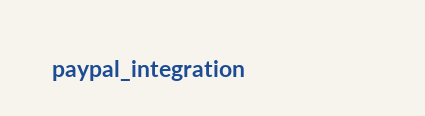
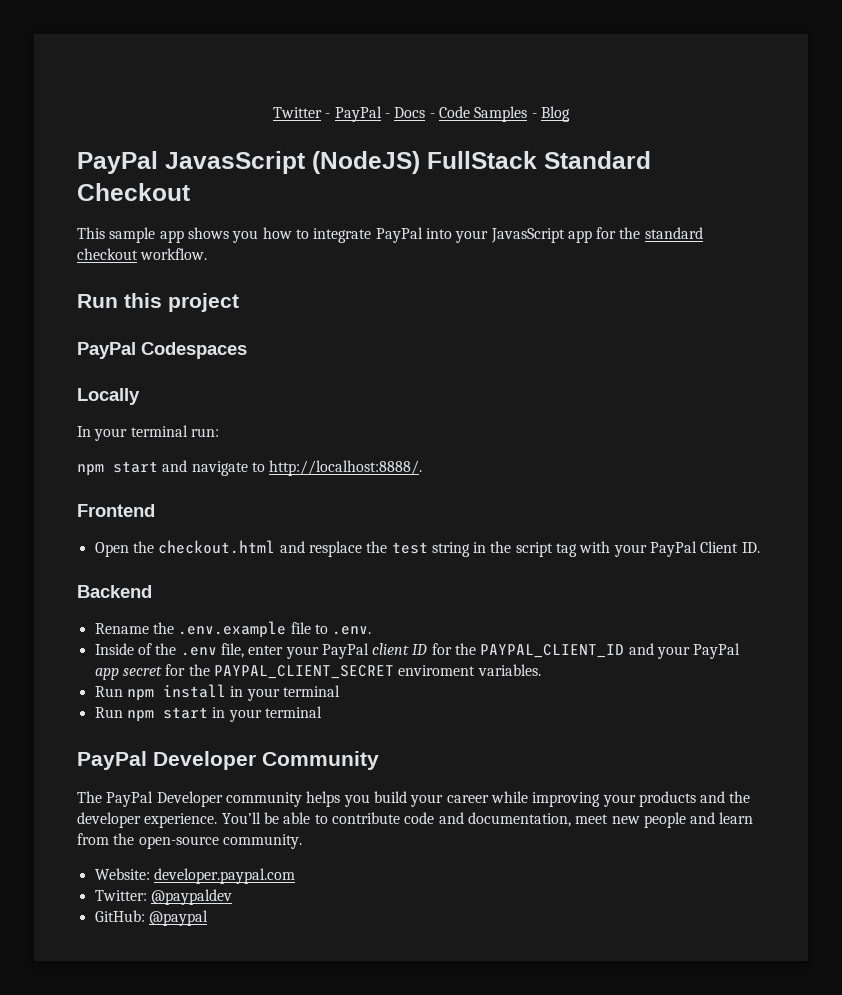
[52,60,245,81] paypal_integration -> [273,106,570,122] [77,151,651,174] [77,183,190,201] [77,227,703,243] [77,248,208,260] [77,293,239,312] [77,342,247,359] [77,388,140,405] [77,425,219,441] [77,460,423,476] [77,504,155,517] [94,540,760,557] [77,585,152,598] [94,621,372,638] [94,643,741,659] [94,664,541,680] [94,684,340,701] [94,706,322,722] [77,751,379,770] [77,791,751,807] [77,812,754,828] [77,833,302,849] [94,868,295,884] [94,889,232,905] [94,910,208,926] Twitter - PayPal - Docs - Code Samples - Blog // PayPal JavasScript (NodeJS) FullStack Standard Checkout // This sample app shows you how to integrate PayPal into your JavasScript app for the standard checkout workflow. // Run this project // PayPal Codespaces // Locally // In your terminal run: // npm start and navigate to http://localhost:8888/. // Frontend // Open the checkout.html and resplace the test string in the script tag with your PayPal Client ID. // Backend // Rename the .env.example file to .env. // Inside of the .env file, enter your PayPal client ID for the PAYPAL_CLIENT_ID and your PayPal app secret for the PAYPAL_CLIENT_SECRET enviroment variables. // Run npm install in your terminal // Run npm start in your terminal // PayPal Developer Community // The PayPal Developer community helps you build your career while improving your products and the developer experience. You’ll be able to contribute code and documentation, meet new people and learn from the open-source community. // Website: developer.paypal.com // Twitter: @paypaldev // GitHub: @paypal

